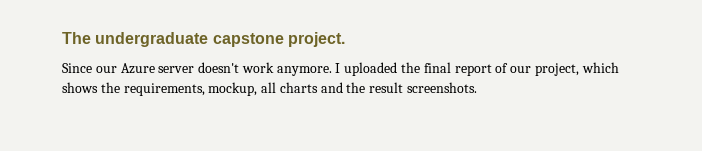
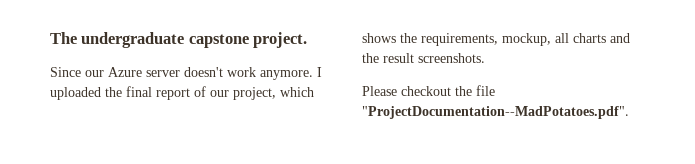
(478, 87) none -> [362,85,495,96] [362,106,629,119] // Please checkout the file "ProjectDocumentation--MadPotatoes.pdf".

